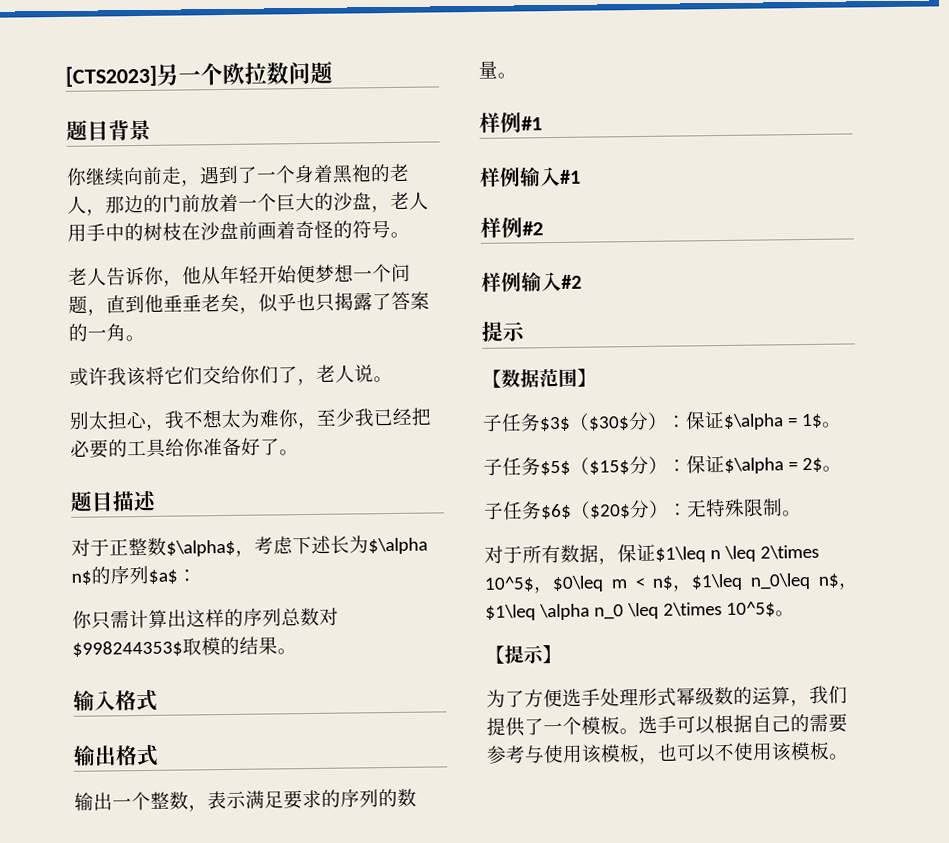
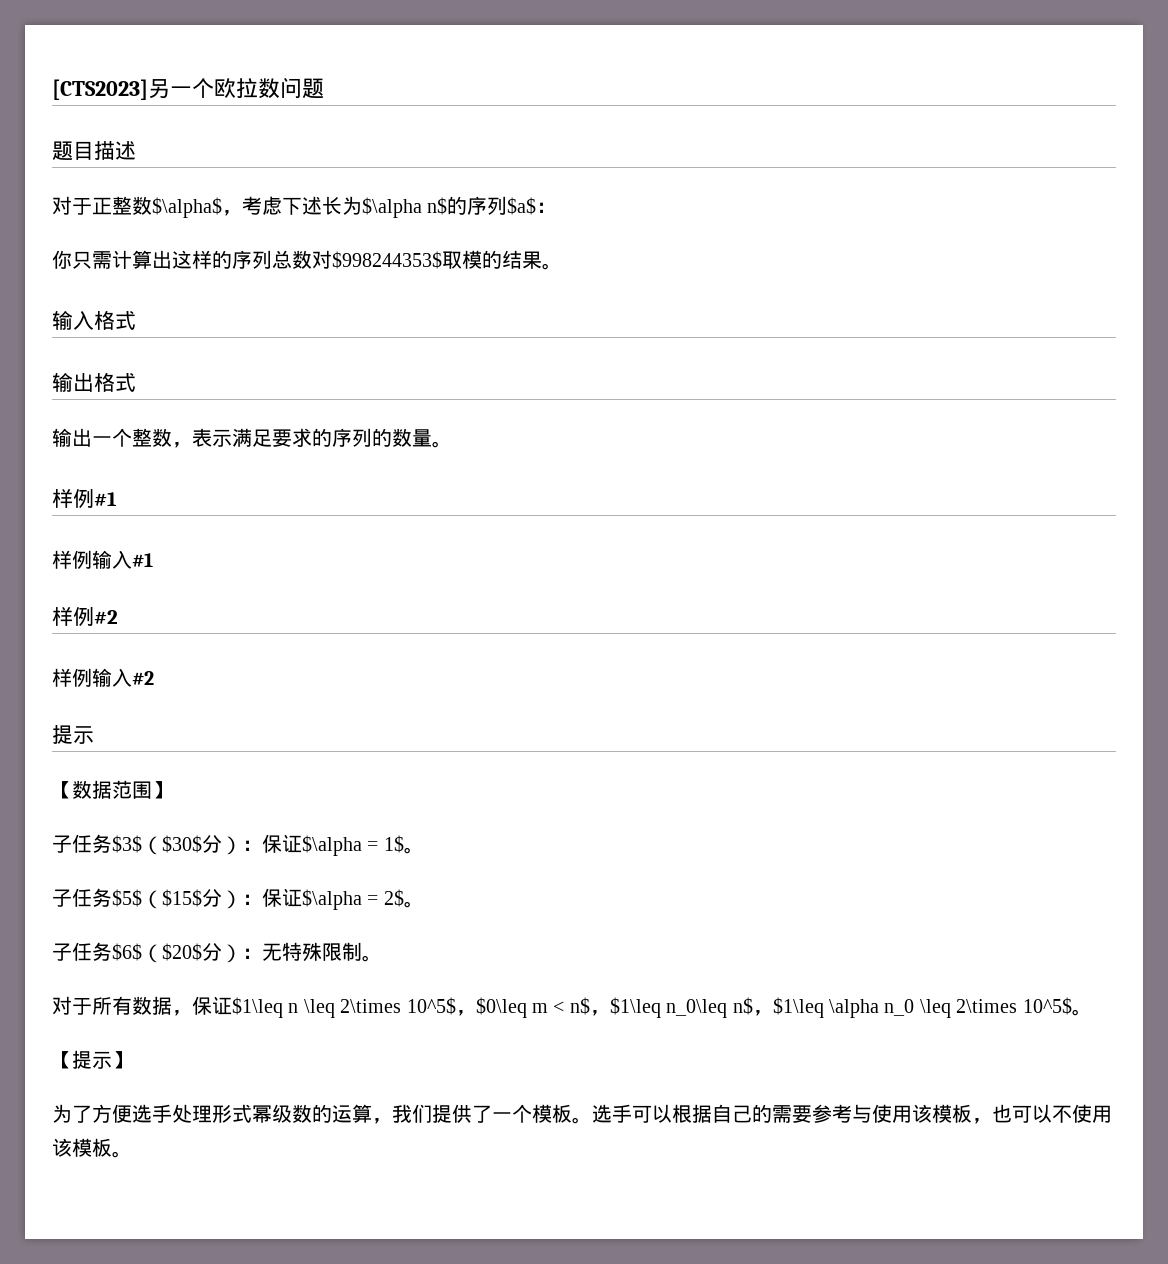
[66,119,151,142] [66,163,410,187] [67,191,429,216] [67,219,410,242] [68,263,411,287] [68,291,430,316] [68,323,146,342] [69,364,393,387] [69,407,432,431] [70,437,299,459] // 题目背景 // 你继续向前走，遇到了一个身着黑袍的老人，那边的门前放着一个巨大的沙盘，老人用手中的树枝在沙盘前画着奇怪的符号。 // 老人告诉你，他从年轻开始便梦想一个问题，直到他垂垂老矣，似乎也只揭露了答案的一角。 // 或许我该将它们交给你们了，老人说。 // 别太担心，我不想太为难你，至少我已经把必要的工具给你准备好了。 -> (324, 88) none

